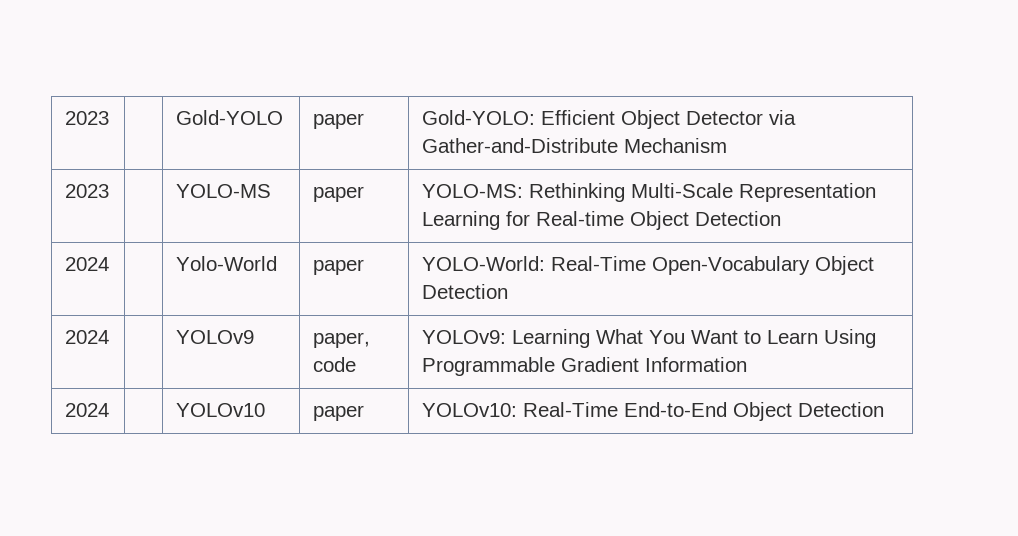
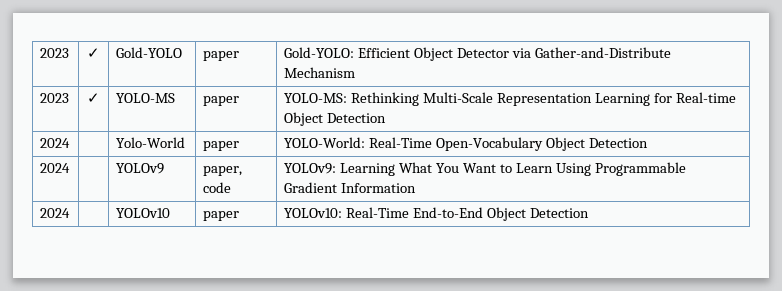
[65,111,110,125] 2023 | -> [40,48,70,58] [87,48,100,58] 2023 | ✓
(110, 191) none -> [87,93,100,103] ✓

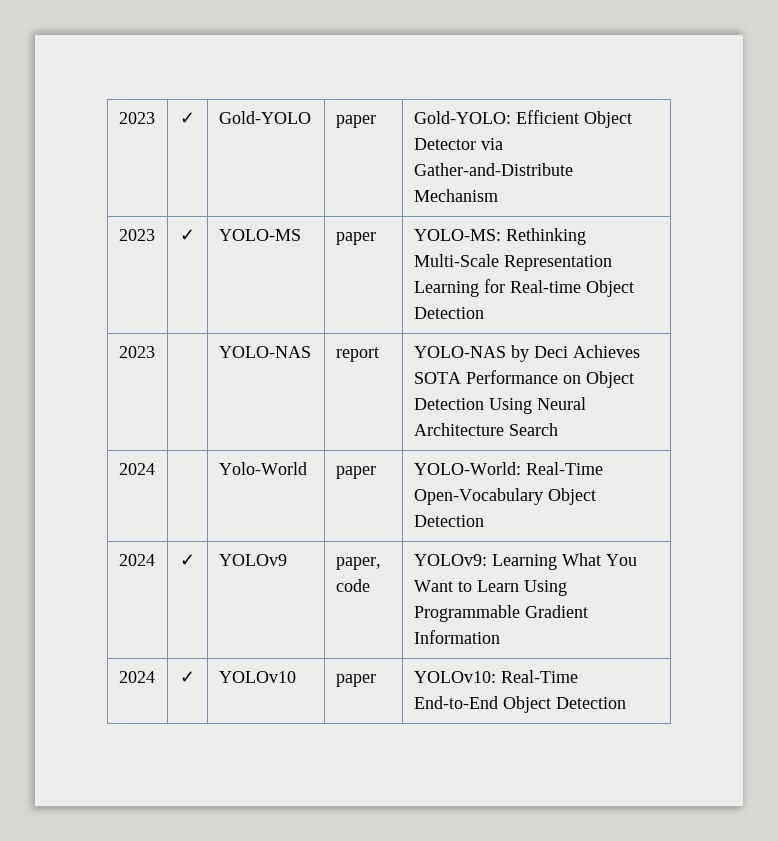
(387, 118) none -> [118,346,155,358] [218,346,311,358] [335,347,379,362] [413,345,640,362] [413,370,634,388] [413,397,586,414] [413,423,558,436] // 2023 | | YOLO-NAS | report | YOLO-NAS by Deci Achieves SOTA Performance on Object Detection Using Neural Architecture Search
(71, 168) none -> [180,554,195,566] ✓
(71, 213) none -> [180,671,195,683] ✓

